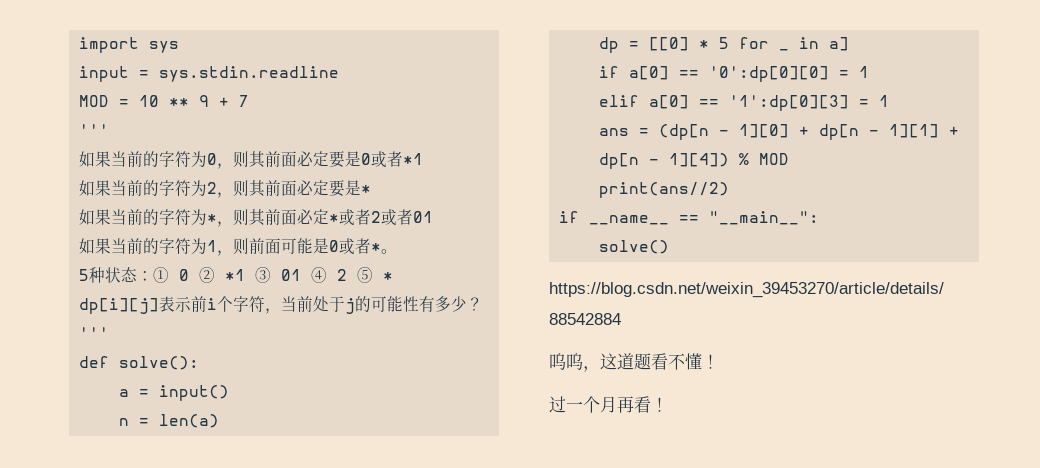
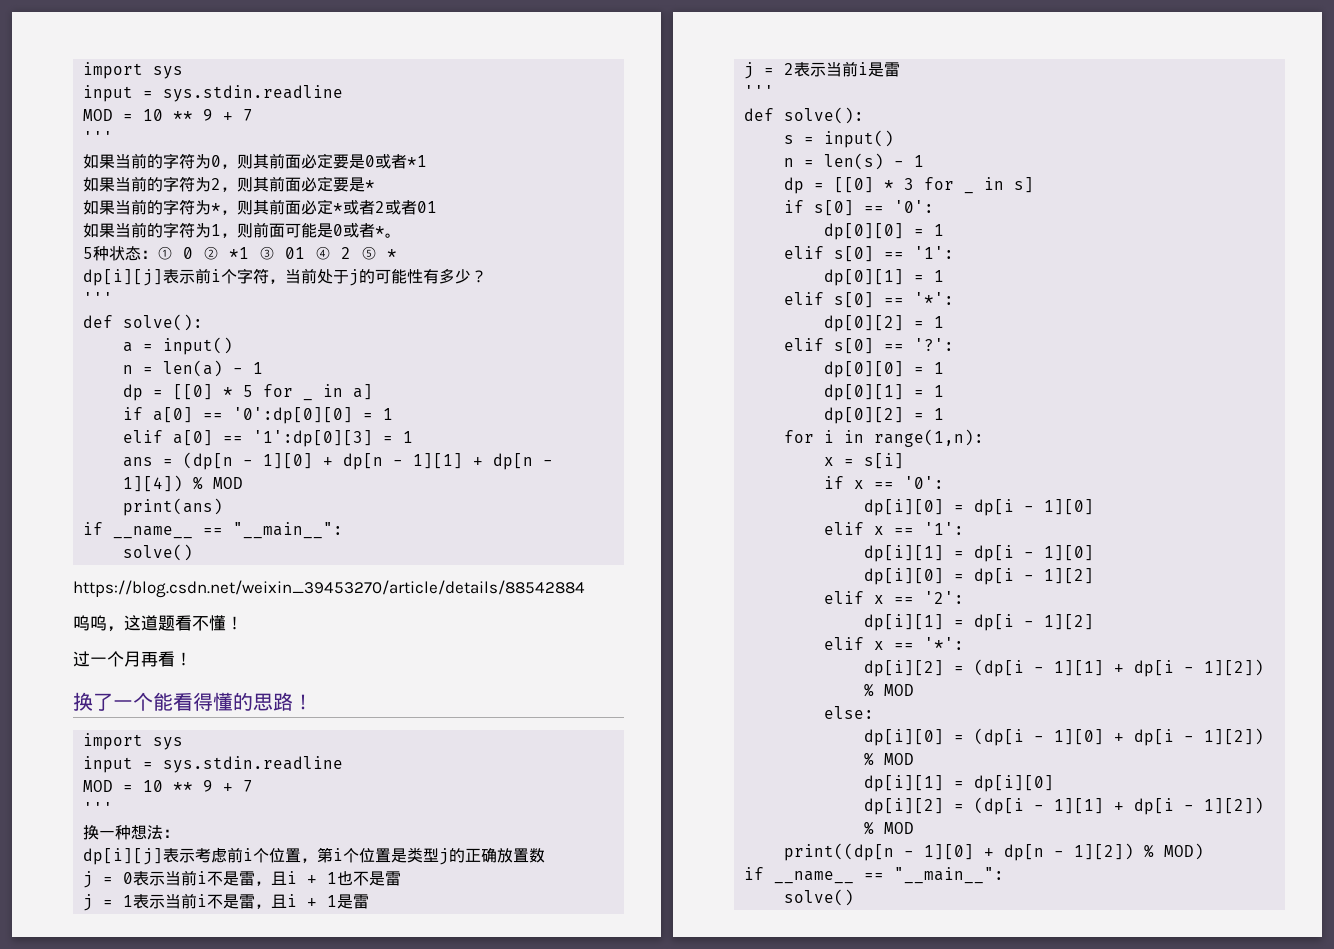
(220, 421) none -> [233,362,264,374] - 1
[599,182,730,198] print(ans//2) -> [123,498,224,516] print(ans)
(668, 404) none -> [73,692,313,711] [83,733,184,750] [83,756,344,773] [83,780,254,792] [83,802,114,815] [83,825,180,840] [83,847,546,865] [83,870,402,888] [83,893,370,911] [744,61,901,79] [744,85,775,98] [744,107,865,124] [784,130,895,148] [784,153,925,170] [784,177,955,194] [964,190,975,194] [984,177,1035,193] [784,200,935,216] [824,223,945,240] [784,246,955,262] [824,269,945,286] [784,292,955,308] [824,315,945,332] [784,338,955,354] [824,361,945,378] [824,384,945,401] [824,407,945,424] [784,429,985,447] [824,453,905,469] [824,476,945,489] [864,499,1095,516] [824,522,965,535] [864,545,1095,562] [864,568,1095,585] [824,591,965,604] [864,614,1095,631] [824,637,965,650] [864,659,1265,677] [864,683,915,697] [824,706,875,719] [864,728,1265,746] [864,752,915,766] [864,775,1055,792] [864,797,1265,815] [864,821,915,835] [784,843,1205,861] [744,867,1005,884] [784,889,855,906] // 换了一个能看得懂的思路！ // import sys // input = sys.stdin.readline // MOD = 10 ** 9 + 7 // ''' // 换一种想法： // dp[i][j]表示考虑前i个位置，第i个位置是类型j的正确放置数 // j = 0表示当前i不是雷，且i + 1也不是雷 // j = 1表示当前i不是雷，且i + 1是雷 // j = 2表示当前i是雷 // ''' // def solve(): // s = input() // n = len(s) - 1 // dp = [[0] * 3 for _ in s] // if s[0] == '0': // dp[0][0] = 1 // elif s[0] == '1': // dp[0][1] = 1 // elif s[0] == '*': // dp[0][2] = 1 // elif s[0] == '?': // dp[0][0] = 1 // dp[0][1] = 1 // dp[0][2] = 1 // for i in range(1,n): // x = s[i] // if x == '0': // dp[i][0] = dp[i - 1][0] // elif x == '1': // dp[i][1] = dp[i - 1][0] // dp[i][0] = dp[i - 1][2] // elif x == '2': // dp[i][1] = dp[i - 1][2] // elif x == '*': // dp[i][2] = (dp[i - 1][1] + dp[i - 1][2]) % MOD // else: // dp[i][0] = (dp[i - 1][0] + dp[i - 1][2]) % MOD // dp[i][1] = dp[i][0] // dp[i][2] = (dp[i - 1][1] + dp[i - 1][2]) % MOD // print((dp[n - 1][0] + dp[n - 1][2]) % MOD) // if __name__ == "__main__": // solve()

